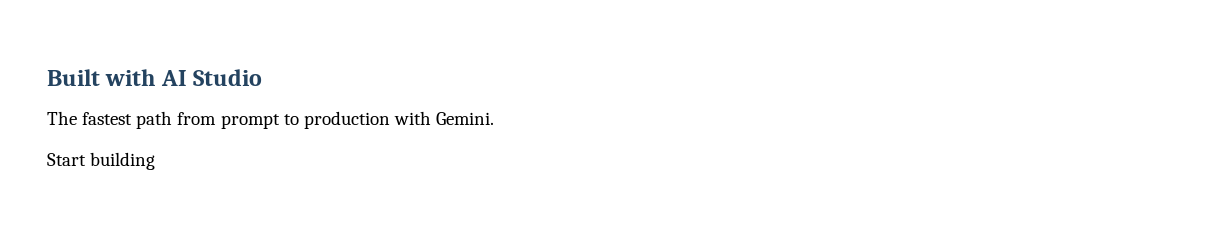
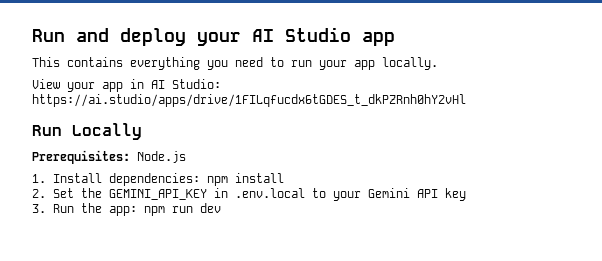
[47,69,263,86] [47,111,495,129] [47,152,156,170] Built with AI Studio // The fastest path from prompt to production with Gemini. // Start building -> [32,27,395,46] [32,57,438,70] [32,79,221,92] [32,94,466,107] [32,123,142,140] [32,150,186,164] [32,173,284,186] [32,188,466,201] [32,203,221,216] Run and deploy your AI Studio app // This contains everything you need to run your app locally. // View your app in AI Studio: https://ai.studio/apps/drive/1FILqfucdx6tGDES_t_dkPZRnh0hY2vHl // Run Locally // Prerequisites: Node.js // 1. Install dependencies: npm install // 2. Set the GEMINI_API_KEY in .env.local to your Gemini API key // 3. Run the app: npm run dev

